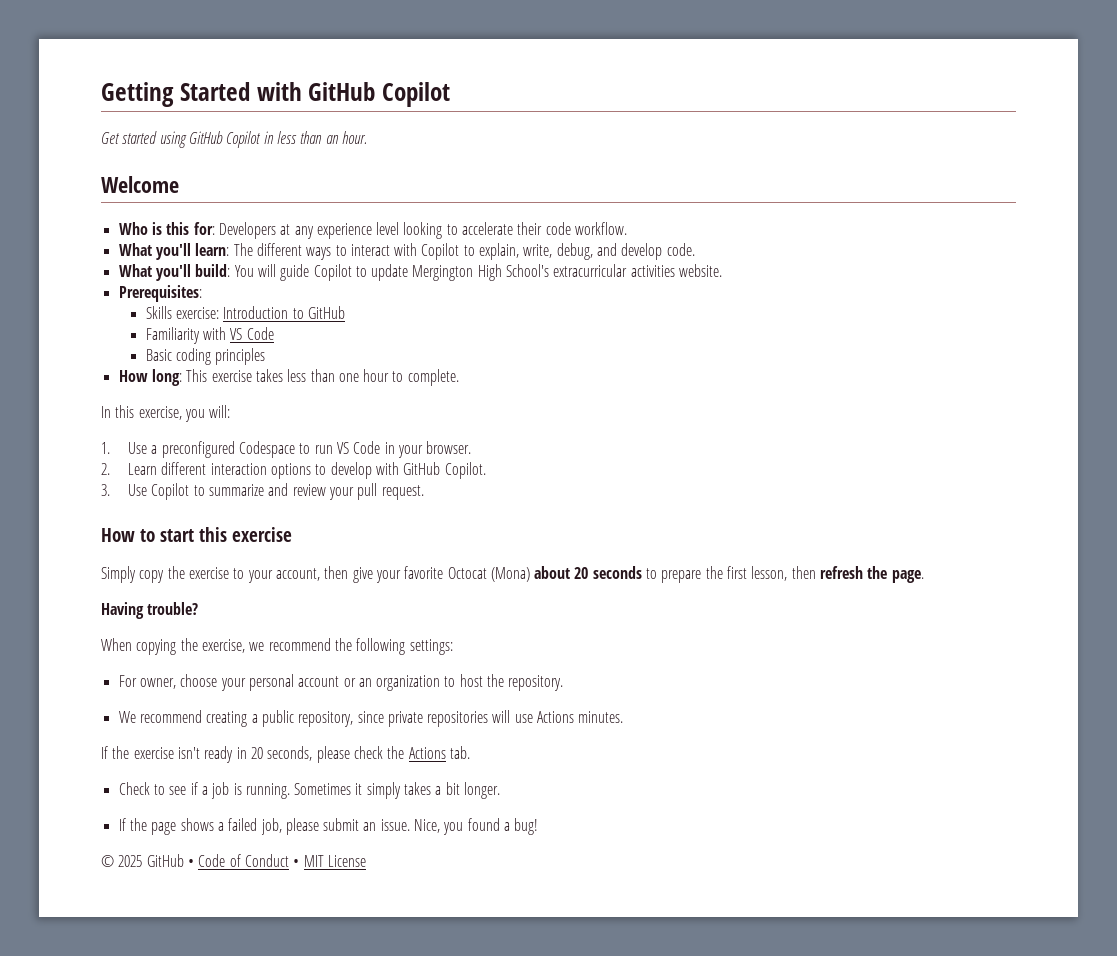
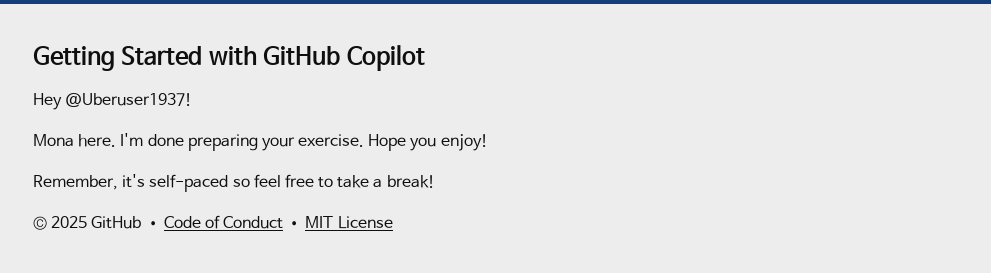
[101,131,367,148] [101,176,179,193] [118,222,628,239] [118,243,695,260] [118,264,723,281] [118,285,202,302] [145,306,345,319] [145,327,274,344] [145,348,266,365] [118,369,459,386] [101,405,231,422] [101,441,472,458] [101,462,486,479] [101,483,424,500] [101,527,292,542] [101,566,924,583] [101,602,199,619] [101,638,453,655] [118,674,564,691] [118,710,624,727] [101,746,470,763] [118,782,501,799] [118,818,539,835] Get started using GitHub Copilot in less than an hour. // Welcome // Who is this for: Developers at any experience level looking to accelerate their code workflow. // What you'll learn: The different ways to interact with Copilot to explain, write, debug, and develop code. // What you'll build: You will guide Copilot to update Mergington High School's extracurricular activities website. // Prerequisites: // Skills exercise: Introduction to GitHub // Familiarity with VS Code // Basic coding principles // How long: This exercise takes less than one hour to complete. // In this exercise, you will: // 1. Use a preconfigured Codespace to run VS Code in your browser. // 2. Learn different interaction options to develop with GitHub Copilot. // 3. Use Copilot to summarize and review your pull request. // How to start this exercise // Simply copy the exercise to your account, then give your favorite Octocat (Mona) about 20 seconds to prepare the first lesson, then refresh the page. // Having trouble? // When copying the exercise, we recommend the following settings: // For owner, choose your personal account or an organization to host the repository. // We recommend creating a public repository, since private repositories will use Actions minutes. // If the exercise isn't ready in 20 seconds, please check the Actions tab. // Check to see if a job is running. Sometimes it simply takes a bit longer. // If the page shows a failed job, please submit an issue. Nice, you found a bug! -> [33,93,193,110] [33,133,488,151] [33,174,435,192] Hey @Uberuser1937! // Mona here. I'm done preparing your exercise. Hope you enjoy! // Remember, it's self-paced so feel free to take a break!

